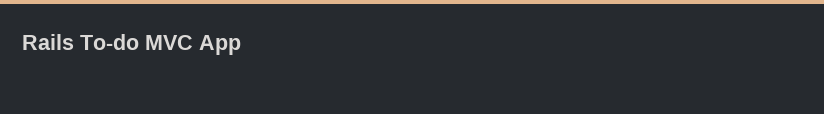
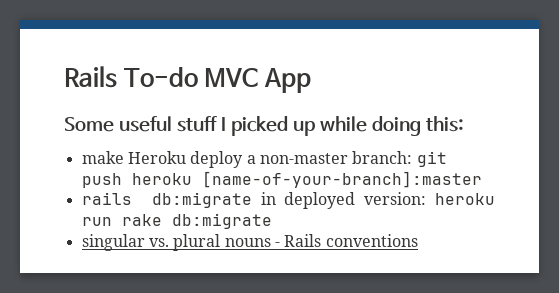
(241, 45) none -> [64,116,464,136] [81,151,447,168] [81,171,482,188] [81,192,495,209] [81,213,272,229] [81,234,418,251] // Some useful stuff I picked up while doing this: // make Heroku deploy a non-master branch: git push heroku [name-of-your-branch]:master // rails db:migrate in deployed version: heroku run rake db:migrate // singular vs. plural nouns - Rails conventions

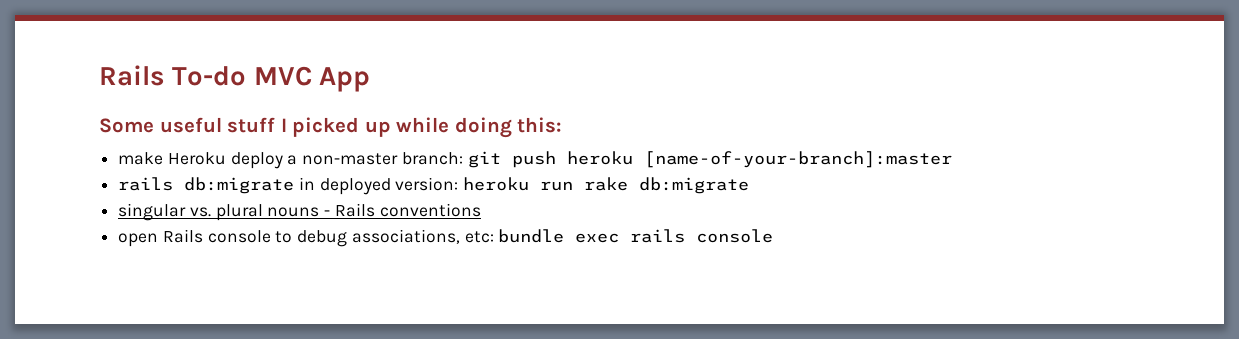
(418, 240) none -> [118,229,774,247] // open Rails console to debug associations, etc: bundle exec rails console

